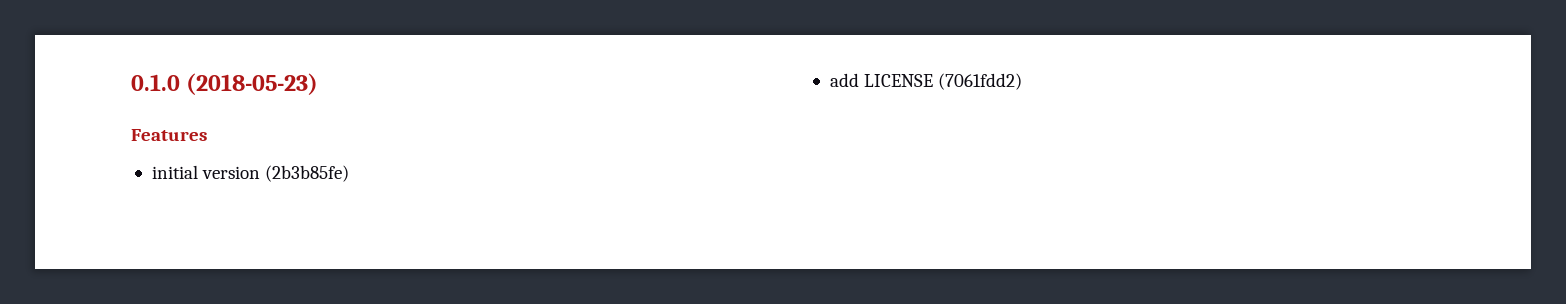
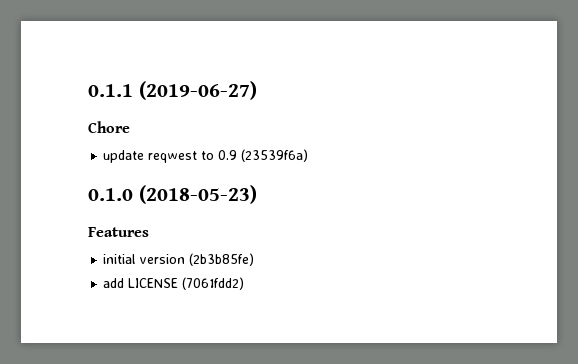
(131, 82) none -> [88,81,257,100] [88,121,130,133] [103,149,309,163] 0.1.1 (2019-06-27) // Chore // update reqwest to 0.9 (23539f6a) //

